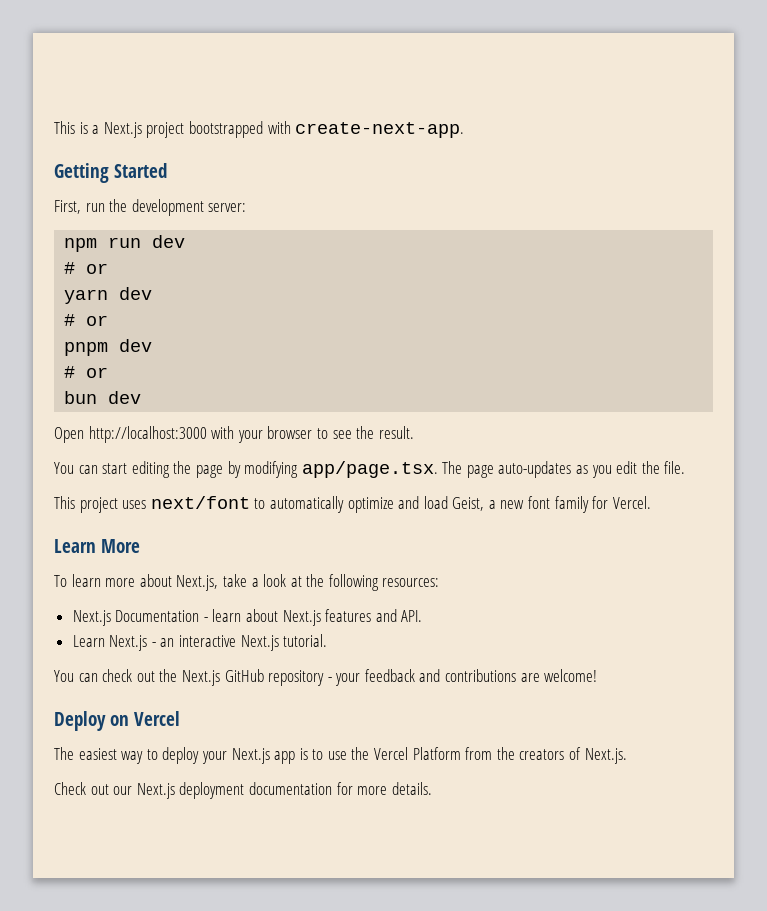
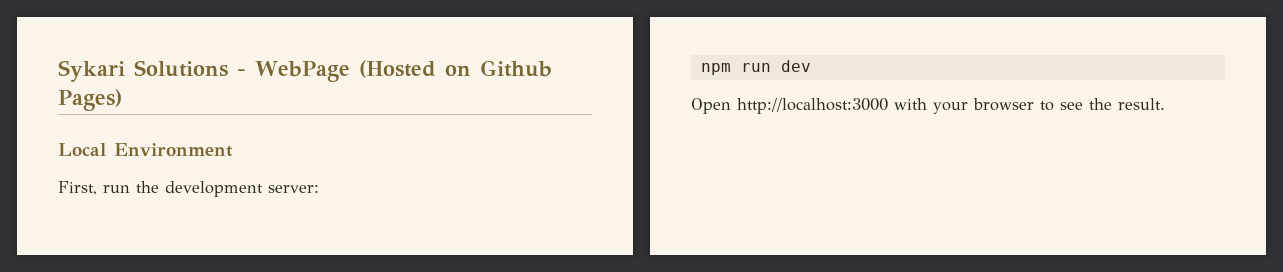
[54,121,465,138] [54,163,167,183] This is a Next.js project bootstrapped with create-next-app. // Getting Started -> [58,60,552,82] [58,89,122,111] [58,143,233,157] Sykari Solutions - WebPage (Hosted on Github Pages) // Local Environment
[64,262,109,274] [64,287,153,304] [64,314,109,326] [64,339,153,356] [64,366,109,378] [64,391,142,404] // # or // yarn dev // # or // pnpm dev // # or // bun dev -> (811, 66) none
[54,461,686,478] [54,496,651,513] [54,539,140,553] [54,574,440,591] [72,609,423,626] [72,634,328,651] [54,669,598,686] [54,711,180,731] [54,747,627,764] [54,782,432,799] // You can start editing the page by modifying app/page.tsx. The page auto-updates as you edit the file. // This project uses next/font to automatically optimize and load Geist, a new font family for Vercel. // Learn More // To learn more about Next.js, take a look at the following resources: // Next.js Documentation - learn about Next.js features and API. // Learn Next.js - an interactive Next.js tutorial. // You can check out the Next.js GitHub repository - your feedback and contributions are welcome! // Deploy on Vercel // The easiest way to deploy your Next.js app is to use the Vercel Platform from the creators of Next.js. // Check out our Next.js deployment documentation for more details. -> (1165, 104) none

